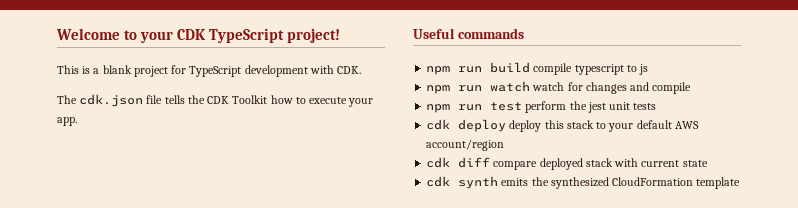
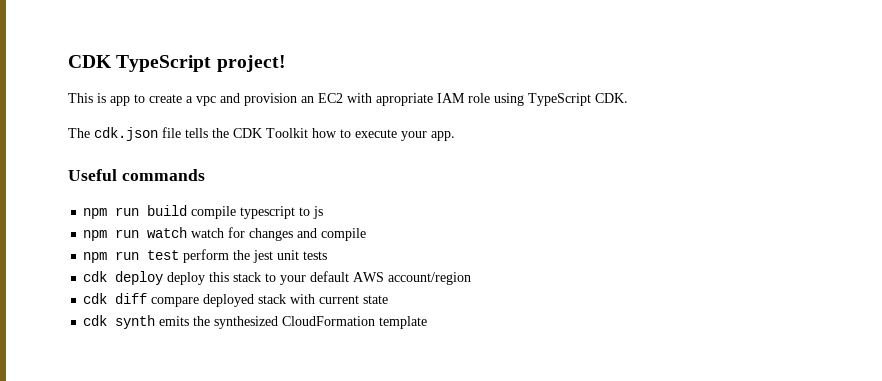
[56,28,174,43] Welcome to your -> (68, 61) none
[93,65,334,77] a blank project for TypeScript development with -> [110,93,591,106] app to create a vpc and provision an EC2 with apropriate IAM role using TypeScript

